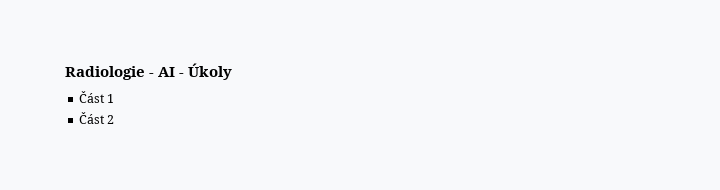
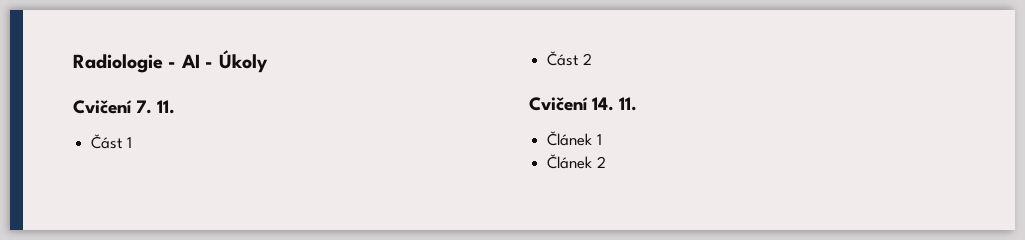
(233, 71) none -> [73,100,176,114] // Cvičení 7. 11.
(115, 119) none -> [529,97,638,111] [547,131,602,146] [547,154,606,169] // Cvičení 14. 11. // Článek 1 // Článek 2

